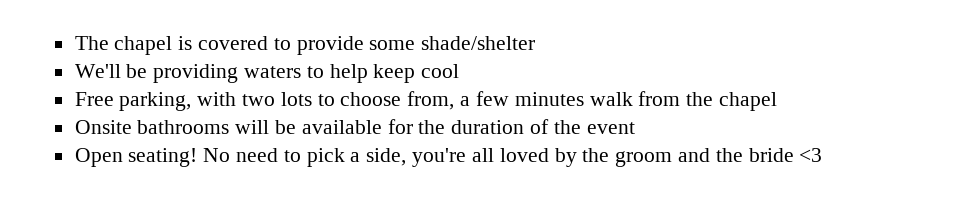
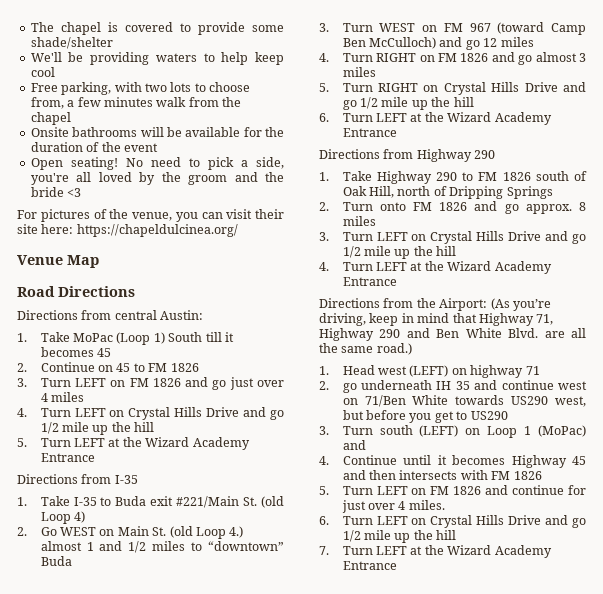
(823, 155) none -> [17,209,284,222] [17,224,238,237] [17,255,99,268] [17,286,135,297] [17,310,204,320] [17,332,234,345] [40,347,112,357] [17,362,199,372] [17,377,284,390] [40,392,85,402] [17,407,284,420] [40,422,155,435] [17,437,250,450] [40,453,95,462] [17,474,138,484] [17,496,284,508] [40,511,86,524] [17,526,244,539] [40,541,284,553] [40,556,72,566] [319,22,586,35] [342,37,534,50] [319,52,586,65] [342,67,376,77] [319,82,586,95] [342,97,474,110] [319,112,552,125] [342,128,397,137] [319,149,496,162] [319,171,587,184] [342,186,553,199] [319,201,586,214] [342,216,376,226] [319,231,586,244] [342,246,457,259] [319,261,552,274] [342,277,397,286] [319,298,551,311] [319,313,554,326] [319,328,586,341] [319,343,412,355] [319,365,540,378] [319,380,587,393] [342,395,586,407] [342,410,508,423] [319,425,586,438] [342,440,366,450] [319,455,586,468] [342,470,542,480] [319,485,586,495] [341,500,445,513] [319,515,586,528] [342,530,457,543] [319,545,552,558] [342,561,397,570] // For pictures of the venue, you can visit their site here: https://chapeldulcinea.org/ // Venue Map // Road Directions // Directions from central Austin: // 1. Take MoPac (Loop 1) South till it becomes 45 // 2. Continue on 45 to FM 1826 // 3. Turn LEFT on FM 1826 and go just over 4 miles // 4. Turn LEFT on Crystal Hills Drive and go 1/2 mile up the hill // 5. Turn LEFT at the Wizard Academy Entrance // Directions from I-35 // 1. Take I-35 to Buda exit #221/Main St. (old Loop 4) // 2. Go WEST on Main St. (old Loop 4.) almost 1 and 1/2 miles to “downtown” Buda // 3. Turn WEST on FM 967 (toward Camp Ben McCulloch) and go 12 miles // 4. Turn RIGHT on FM 1826 and go almost 3 miles // 5. Turn RIGHT on Crystal Hills Drive and go 1/2 mile up the hill // 6. Turn LEFT at the Wizard Academy Entrance // Directions from Highway 290 // 1. Take Highway 290 to FM 1826 south of Oak Hill, north of Dripping Springs // 2. Turn onto FM 1826 and go approx. 8 miles // 3. Turn LEFT on Crystal Hills Drive and go 1/2 mile up the hill // 4. Turn LEFT at the Wizard Academy Entrance // Directions from the Airport: (As you’re driving, keep in mind that Highway 71, Highway 290 and Ben White Blvd. are all the same road.) // 1. Head west (LEFT) on highway 71 // 2. go underneath IH 35 and continue west on 71/Ben White towards US290 west, but before you get to US290 // 3. Turn south (LEFT) on Loop 1 (MoPac) and // 4. Continue until it becomes Highway 45 and then intersects with FM 1826 // 5. Turn LEFT on FM 1826 and continue for just over 4 miles. // 6. Turn LEFT on Crystal Hills Drive and go 1/2 mile up the hill // 7. Turn LEFT at the Wizard Academy Entrance

